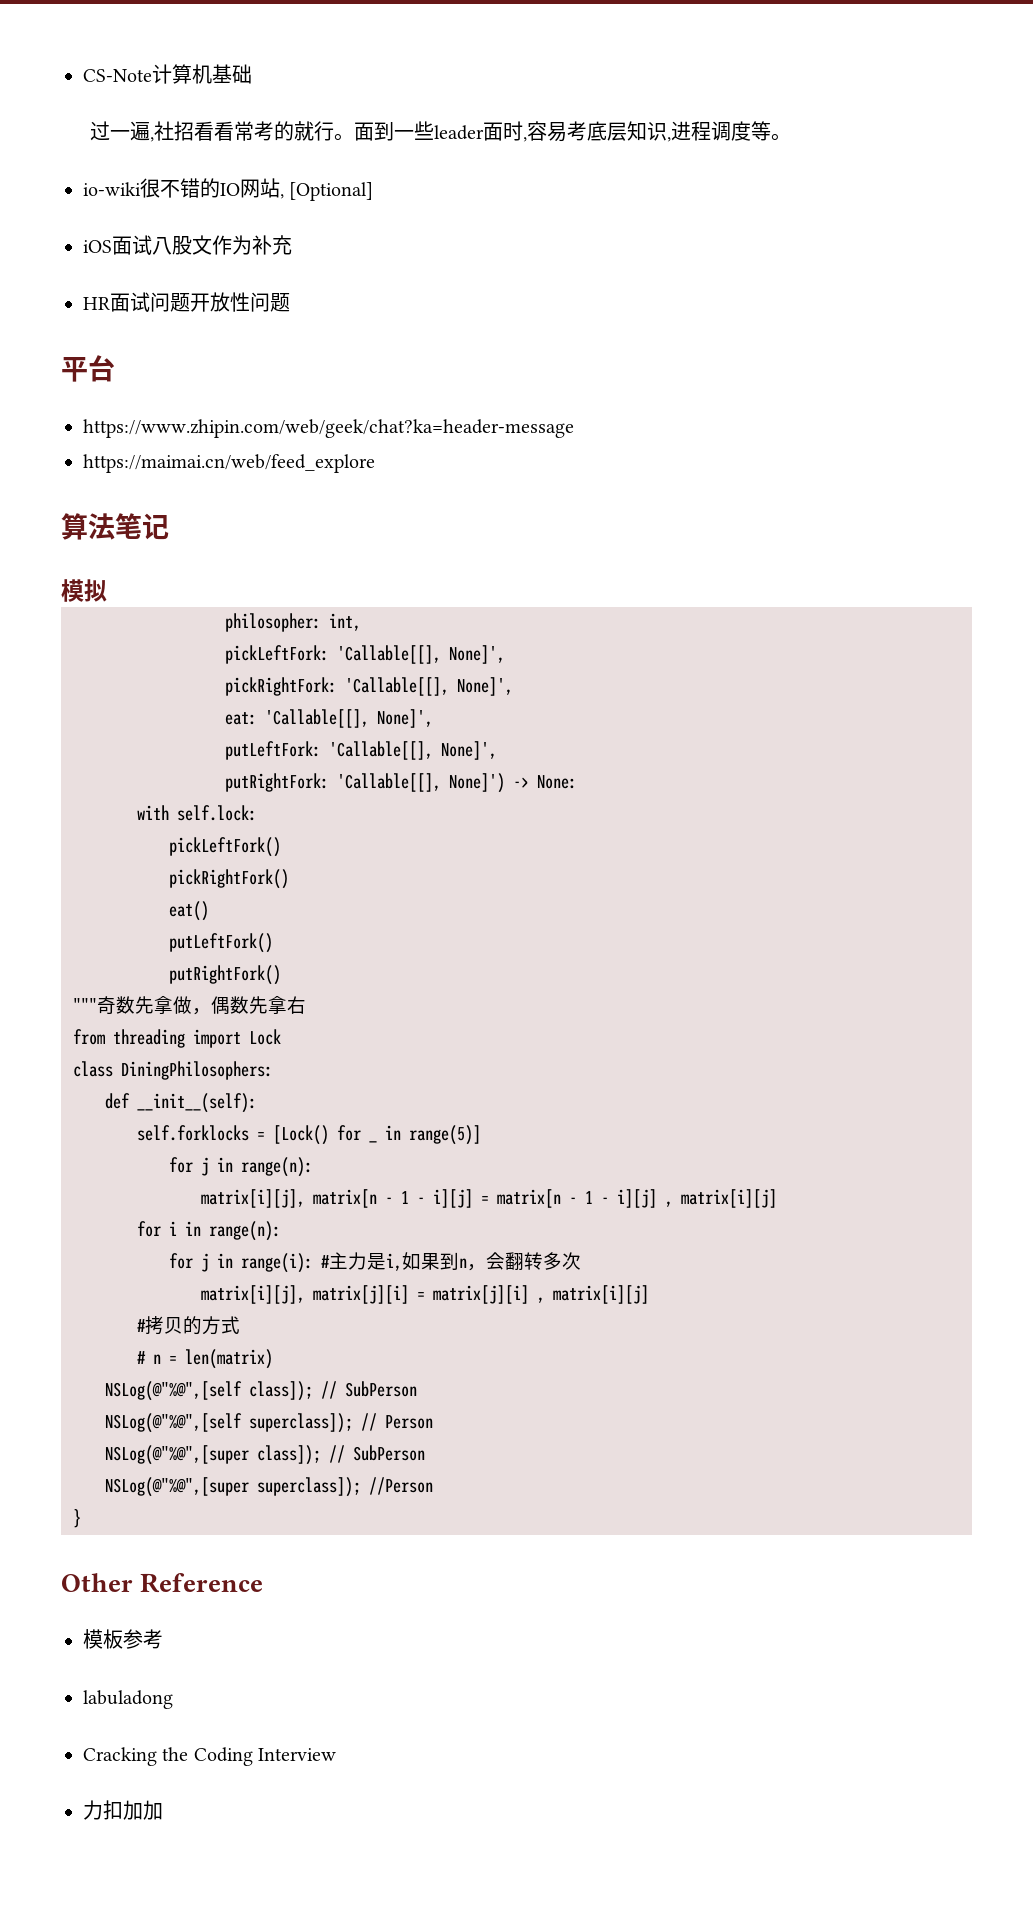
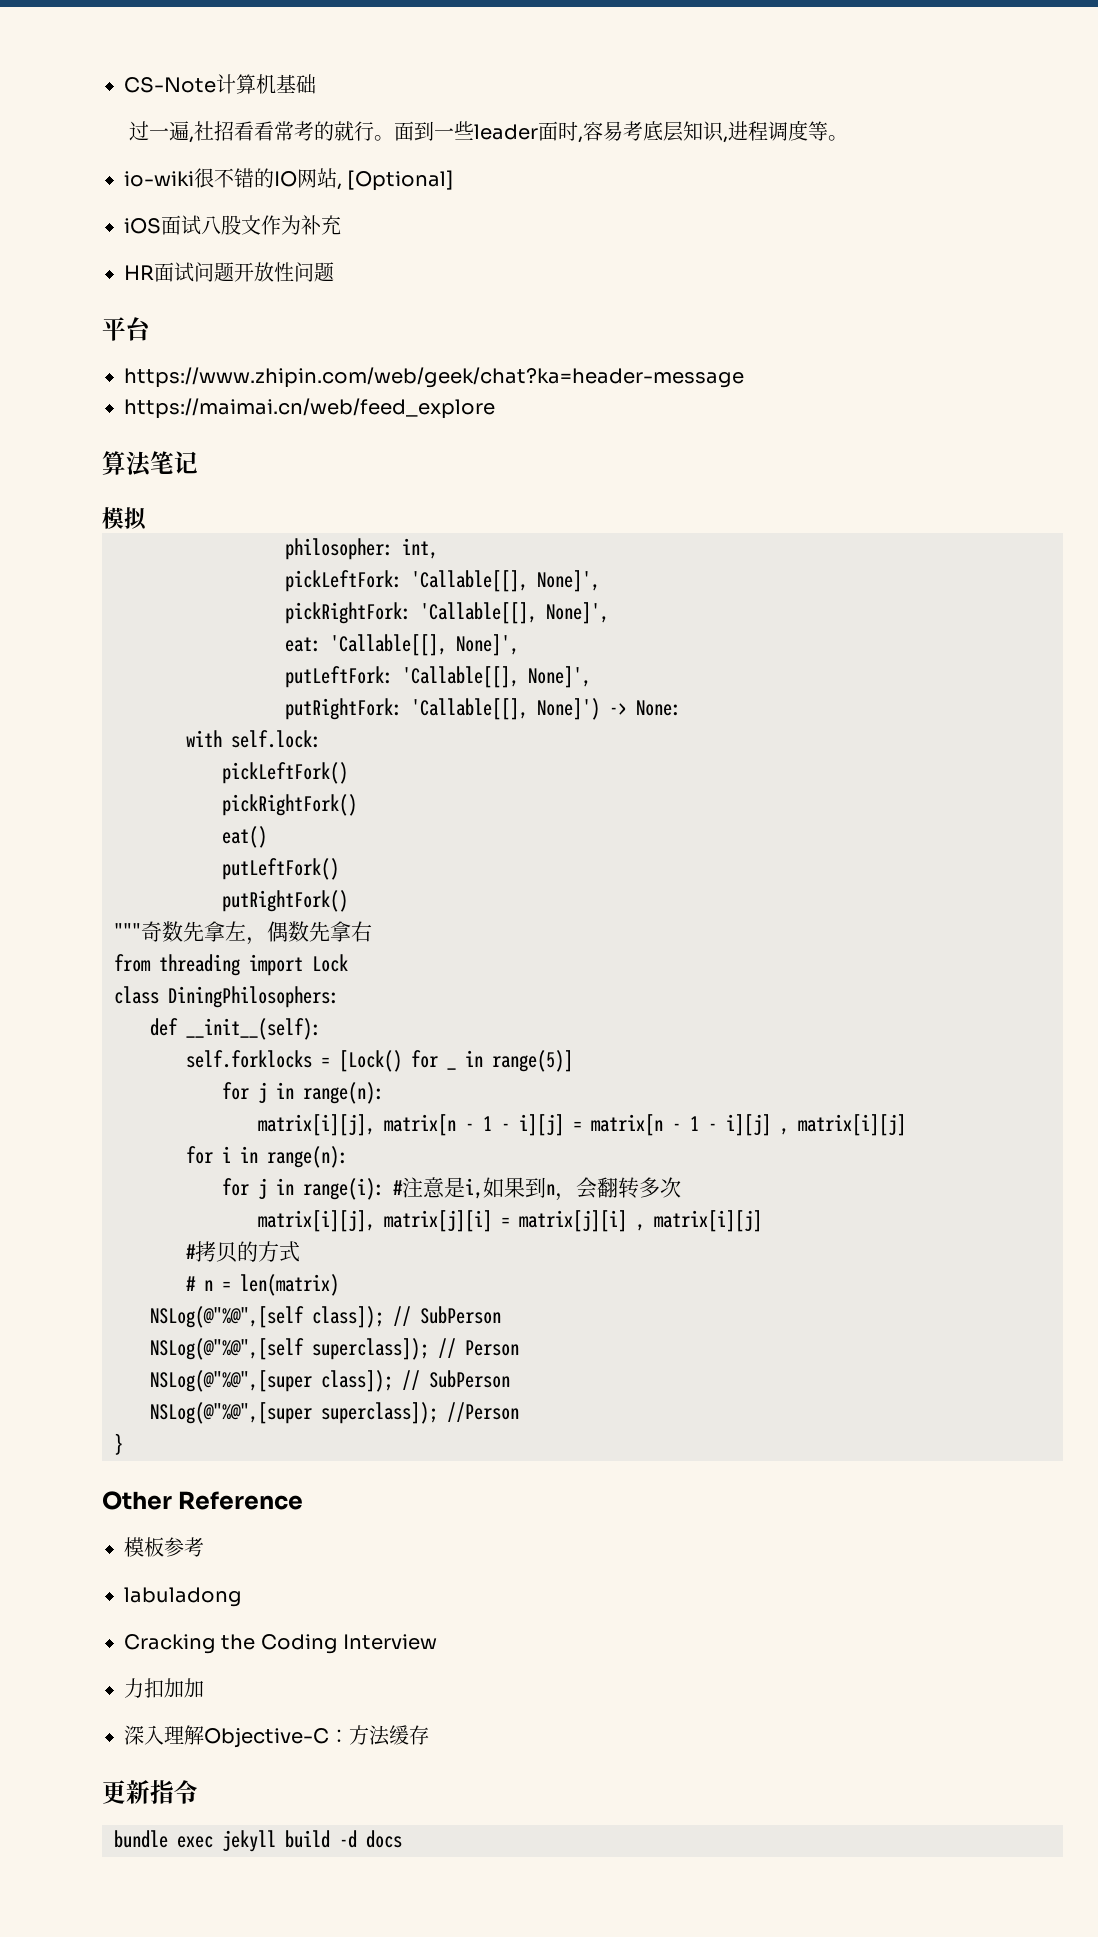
[173,996,192,1014] 做 -> [225,921,246,941] 左
[329,1252,367,1270] 主力 -> [402,1177,445,1198] 注意
(163, 1810) none -> [124,1725,429,1748] [102,1780,198,1804] [114,1830,402,1852] // 深入理解Objective-C：方法缓存 // 更新指令 // bundle exec jekyll build -d docs

